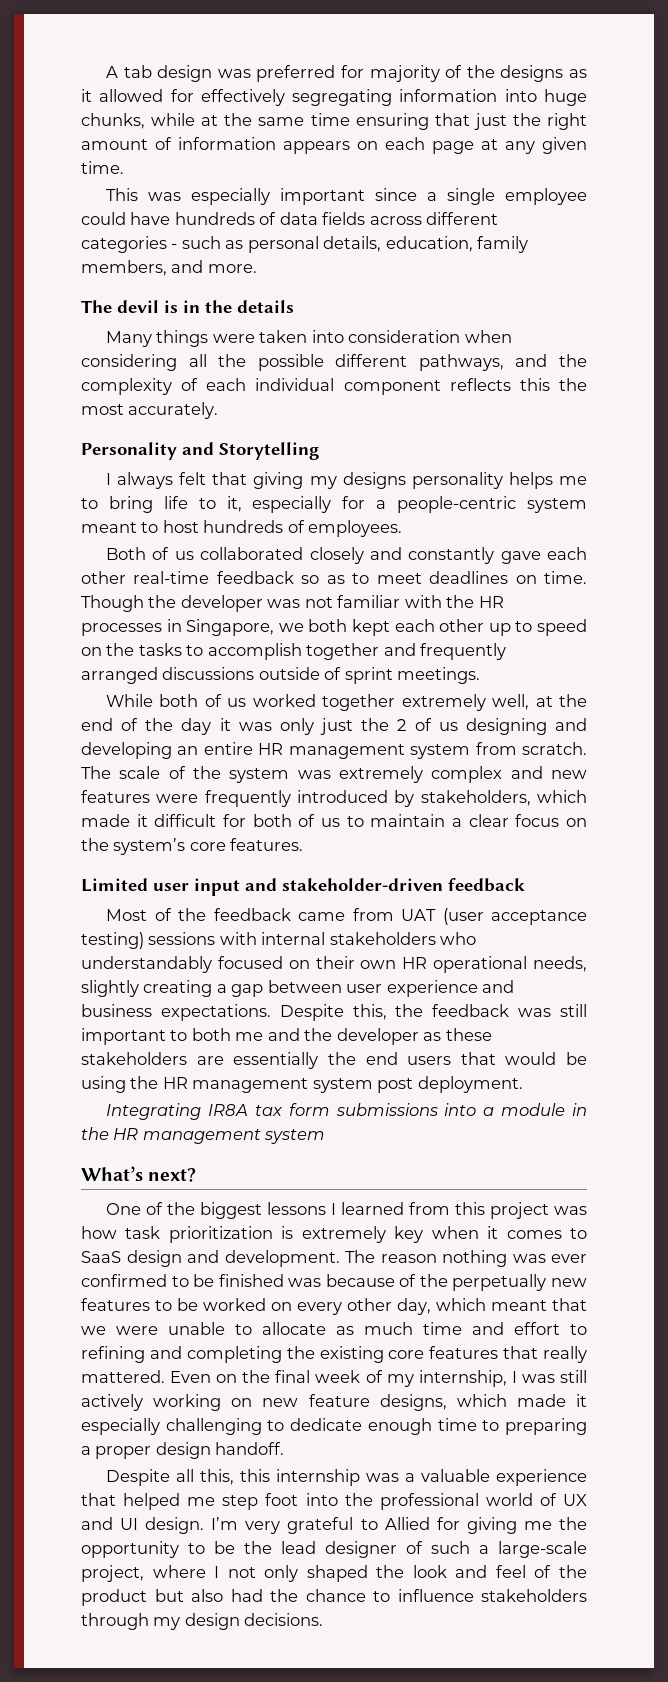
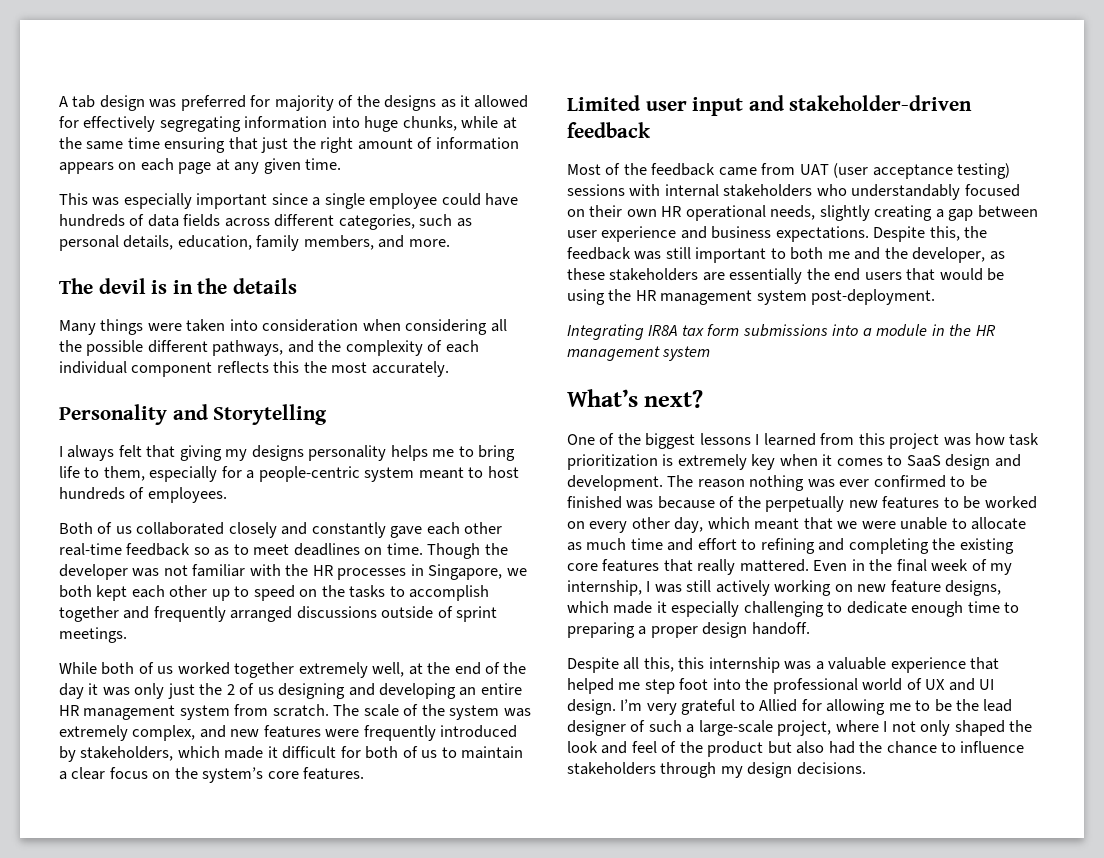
[81,236,178,253] categories - -> [338,214,415,230] categories,
[226,496,242,512] it, -> [103,466,145,481] them,
[431,766,503,783] complex -> [132,725,196,741] complex,
[336,1028,419,1045] developer -> [912,247,986,263] developer,
[377,1076,523,1093] post deployment. -> [811,289,936,305] post-deployment.
[216,1374,238,1383] on -> [851,559,865,571] in
[466,1517,587,1534] [81,1541,179,1558] giving me the opportunity -> [826,699,911,715] allowing me

